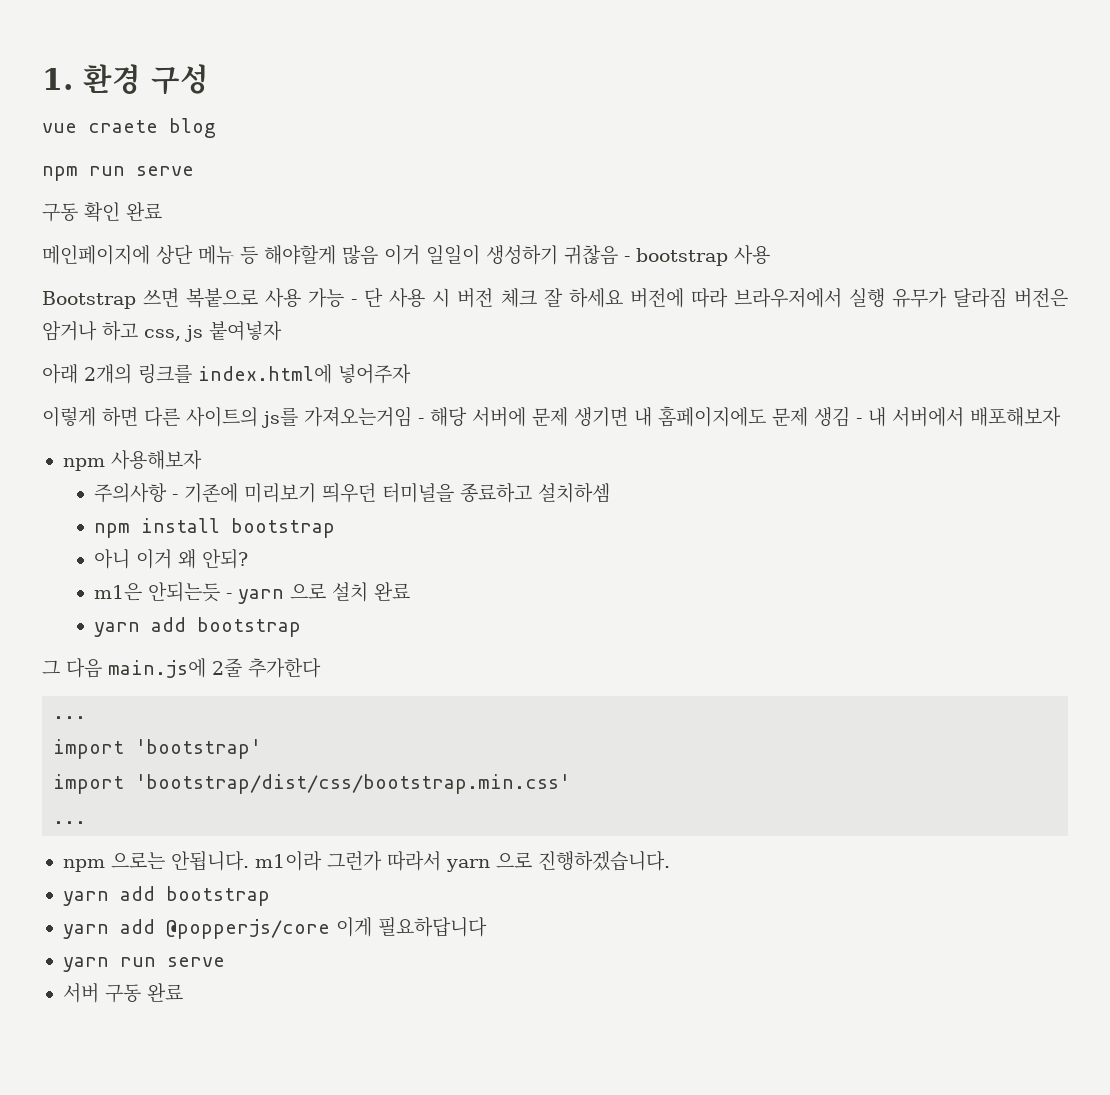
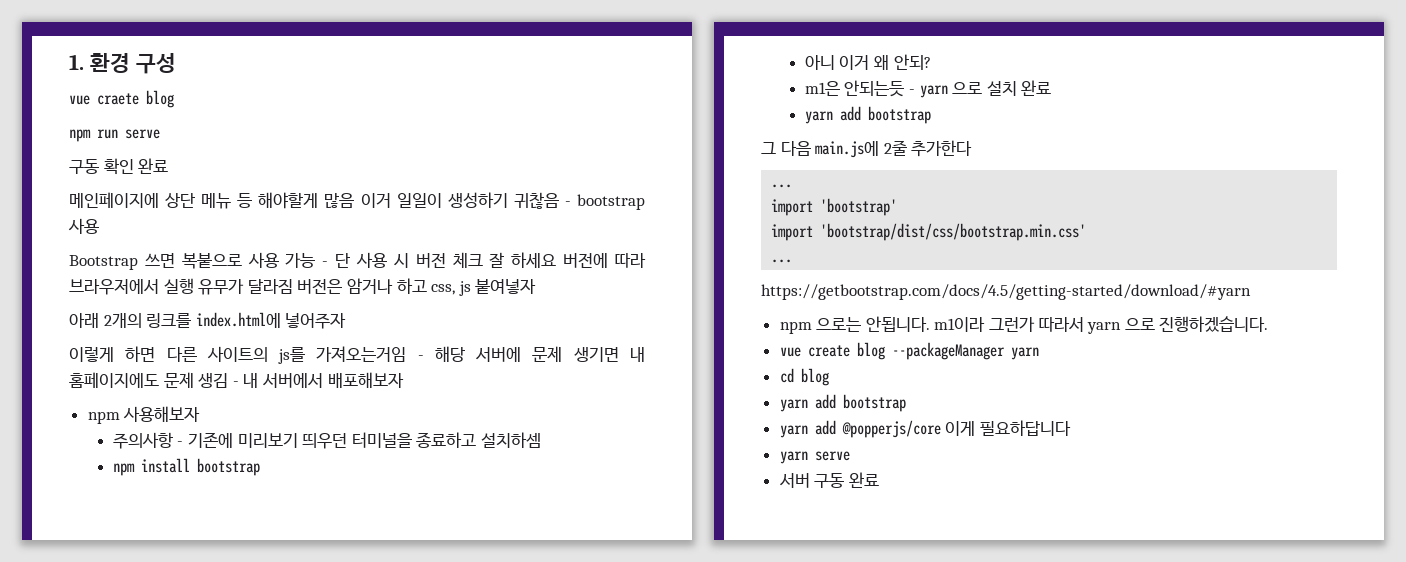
(87, 822) none -> [761,284,1251,300] // https://getbootstrap.com/docs/4.5/getting-started/download/#yarn
(670, 861) none -> [779,342,1039,360] [779,368,829,386] // vue create blog --packageManager yarn // cd blog
[119,957,156,967] run -> (808, 457) none

